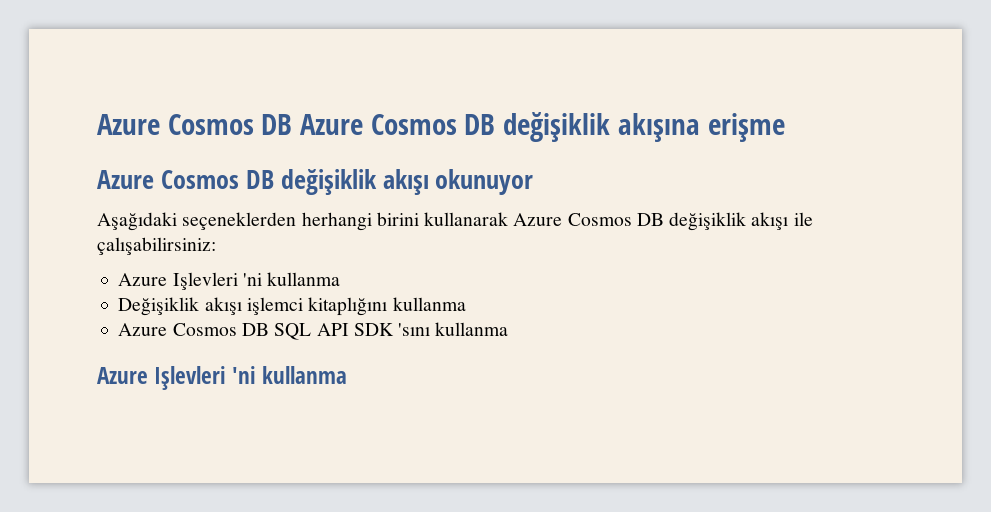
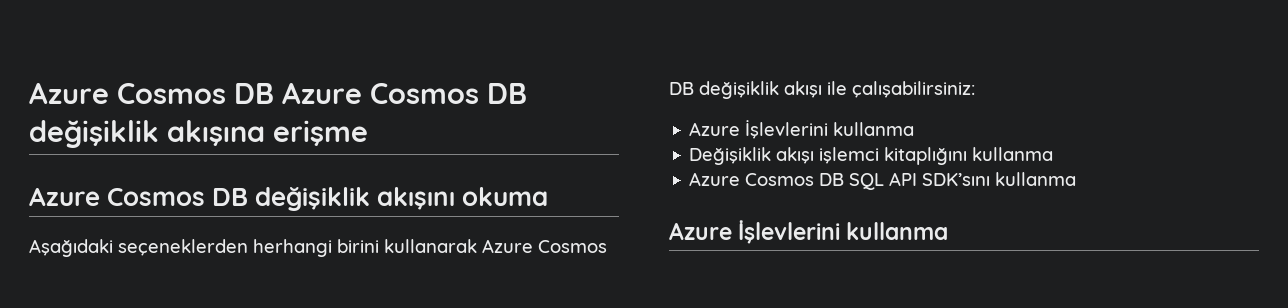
[382,169,534,195] akışı okunuyor -> [377,187,549,210] akışını okuma
[172,272,262,290] Işlevleri 'ni -> [745,120,829,139] İşlevlerini
[353,322,509,336] [97,366,257,390] SDK 'sını kullanma // Azure Işlevleri 'ni -> [922,172,1077,186] [669,220,841,244] SDK’sını kullanma // Azure İşlevlerini

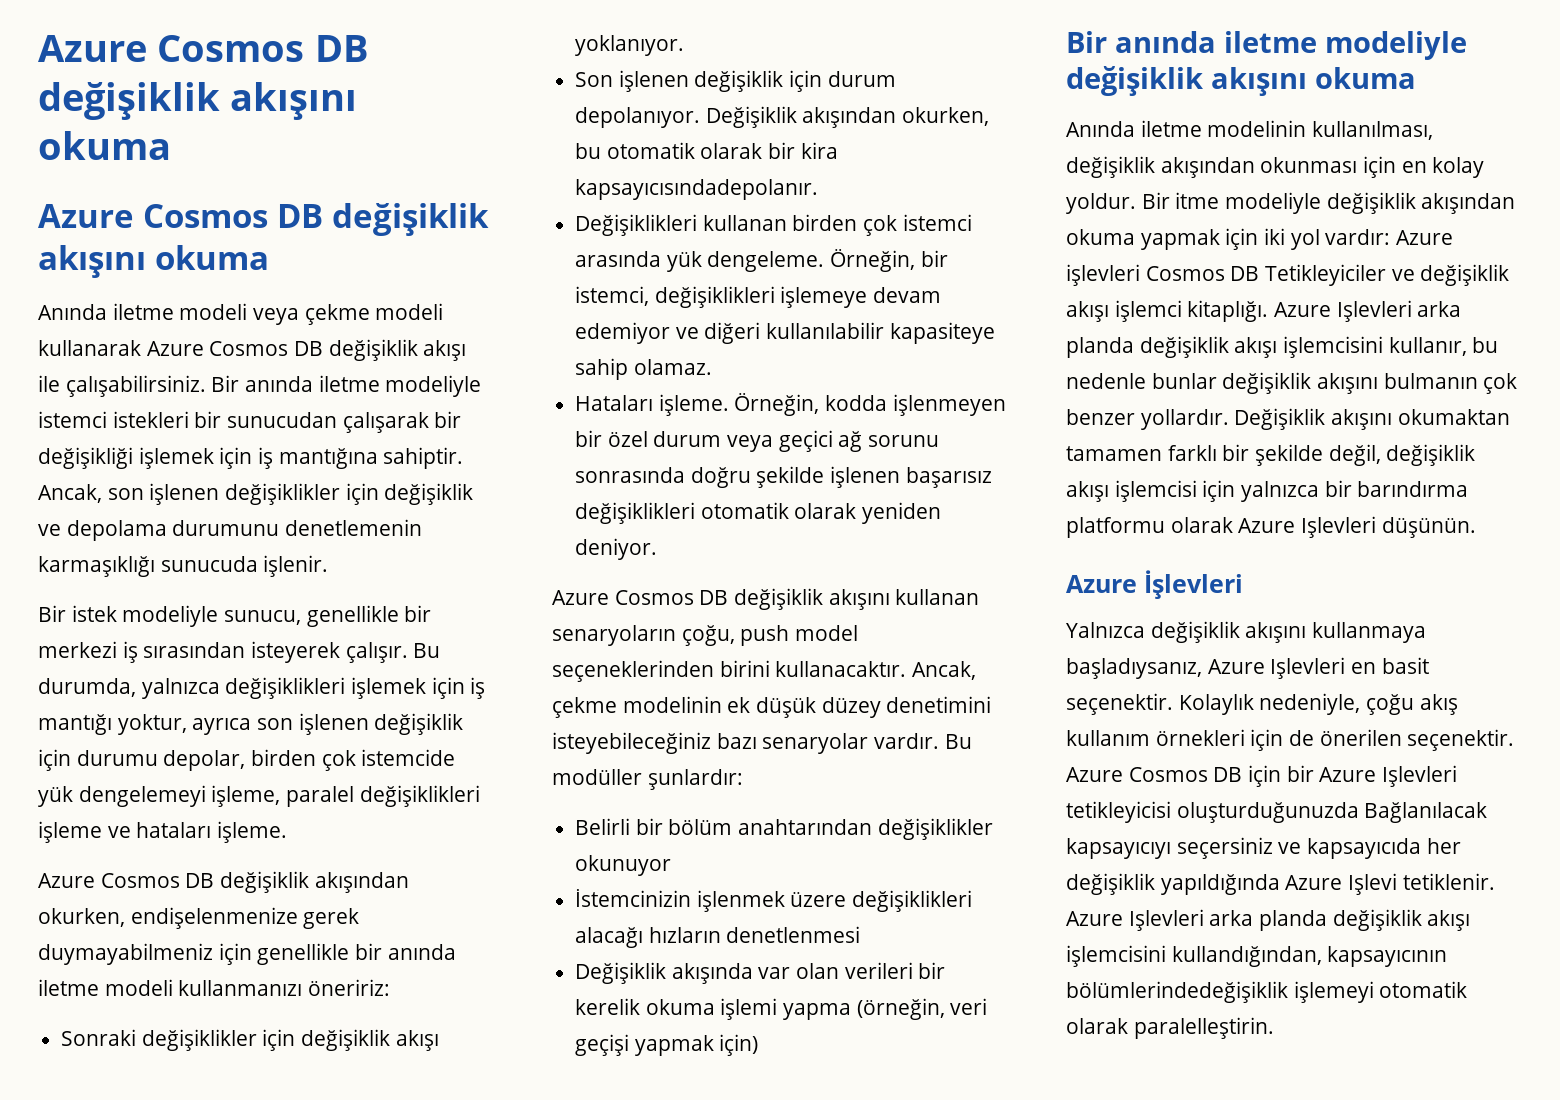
[29,82,527,104] [29,120,368,148] [29,187,549,211] [29,239,379,257] Azure Cosmos DB Azure Cosmos DB değişiklik akışına erişme // Azure Cosmos DB değişiklik akışını okuma // Aşağıdaki seçeneklerden herhangi birini -> [38,35,369,62] [38,82,358,120] [38,131,171,160] [38,203,489,236] [38,245,269,278] [38,303,444,325] Azure Cosmos DB değişiklik akışını okuma // Azure Cosmos DB değişiklik akışını okuma // Anında iletme modeli veya çekme modeli
[852,81,975,98] [689,120,915,139] [689,147,1054,165] [689,172,1077,190] [669,220,949,244] çalışabilirsiniz: // Azure İşlevlerini kullanma // Değişiklik akışı işlemci kitaplığını kullanma // Azure Cosmos DB SQL API SDK’sını kullanma // Azure İşlevlerini kullanma -> [65,375,482,397] [38,411,462,433] [38,447,464,469] [38,483,474,505] [38,519,423,541] [38,555,329,577] [38,605,432,627] [38,641,441,663] [38,677,486,699] [38,713,464,735] [38,749,456,771] [38,785,480,807] [38,821,288,843] [38,871,409,893] [38,907,360,929] [38,943,456,965] [38,979,391,996] [61,1029,439,1051] [575,35,685,56] [575,70,896,92] [575,106,990,128] [575,142,838,159] [575,179,819,200] [575,214,972,236] [575,249,948,272] [575,286,942,308] [575,322,995,344] [575,358,712,380] [575,393,1006,416] [575,430,940,452] [575,466,992,488] [575,502,942,524] [575,538,658,560] [552,588,980,610] [552,625,859,646] [552,660,977,682] [552,696,992,718] [552,732,972,754] [552,769,743,790] [575,818,993,840] [575,855,672,876] [575,889,973,912] [575,926,861,948] [575,962,946,984] [575,998,988,1020] [575,1034,759,1056] [1066,31,1467,60] [1066,66,1416,96] [1066,120,1434,140] [1066,156,1485,178] [1066,192,1516,214] [1066,228,1454,250] [1066,264,1510,286] [1066,300,1462,322] [1066,336,1499,358] [1066,372,1518,394] [1066,408,1510,430] [1066,444,1476,466] [1066,480,1469,502] [1066,516,1476,538] [1066,570,1243,599] [1066,621,1426,643] [1066,657,1429,679] [1066,693,1458,715] [1066,729,1515,751] [1066,765,1458,787] [1066,801,1488,823] [1066,837,1461,859] [1066,873,1495,895] [1066,909,1471,931] [1066,945,1448,967] [1066,981,1468,1003] [1066,1017,1274,1039] çalışabilirsiniz. Bir anında iletme modeliyle istemci istekleri bir sunucudan çalışarak bir değişikliği işlemek için iş mantığına sahiptir. Ancak, son işlenen değişiklikler için değişiklik ve depolama durumunu denetlemenin karmaşıklığı sunucuda işlenir. // Bir istek modeliyle sunucu, genellikle bir merkezi iş sırasından isteyerek çalışır. Bu durumda, yalnızca değişiklikleri işlemek için iş mantığı yoktur, ayrıca son işlenen değişiklik için durumu depolar, birden çok istemcide yük dengelemeyi işleme, paralel değişiklikleri işleme ve hataları işleme. // Azure Cosmos DB değişiklik akışından okurken, endişelenmenize gerek duymayabilmeniz için genellikle bir anında iletme modeli kullanmanızı öneririz: // Sonraki değişiklikler için değişiklik akışı yoklanıyor. // Son işlenen değişiklik için durum depolanıyor. Değişiklik akışından okurken, bu otomatik olarak bir kira kapsayıcısındadepolanır. // Değişiklikleri kullanan birden çok istemci arasında yük dengeleme. Örneğin, bir istemci, değişiklikleri işlemeye devam edemiyor ve diğeri kullanılabilir kapasiteye sahip olamaz. // Hataları işleme. Örneğin, kodda işlenmeyen bir özel durum veya geçici ağ sorunu sonrasında doğru şekilde işlenen başarısız değişiklikleri otomatik olarak yeniden deniyor. // Azure Cosmos DB değişiklik akışını kullanan senaryoların çoğu, push model seçeneklerinden birini kullanacaktır. Ancak, çekme modelinin ek düşük düzey denetimini isteyebileceğiniz bazı senaryolar vardır. Bu modüller şunlardır: // Belirli bir bölüm anahtarından değişiklikler okunuyor // İstemcinizin işlenmek üzere değişiklikleri alacağı hızların denetlenmesi // Değişiklik akışında var olan verileri bir kerelik okuma işlemi yapma (örneğin, veri geçişi yapmak için) // Bir anında iletme modeliyle değişiklik akışını okuma // Anında iletme modelinin kullanılması, değişiklik akışından okunması için en kolay yoldur. Bir itme modeliyle değişiklik akışından okuma yapmak için iki yol vardır: Azure işlevleri Cosmos DB Tetikleyiciler ve değişiklik akışı işlemci kitaplığı. Azure Işlevleri arka planda değişiklik akışı işlemcisini kullanır, bu nedenle bunlar değişiklik akışını bulmanın çok benzer yollardır. Değişiklik akışını okumaktan tamamen farklı bir şekilde değil, değişiklik akışı işlemcisi için yalnızca bir barındırma platformu olarak Azure Işlevleri düşünün. // Azure İşlevleri // Yalnızca değişiklik akışını kullanmaya başladıysanız, Azure Işlevleri en basit seçenektir. Kolaylık nedeniyle, çoğu akış kullanım örnekleri için de önerilen seçenektir. Azure Cosmos DB için bir Azure Işlevleri tetikleyicisi oluşturduğunuzda Bağlanılacak kapsayıcıyı seçersiniz ve kapsayıcıda her değişiklik yapıldığında Azure Işlevi tetiklenir. Azure Işlevleri arka planda değişiklik akışı işlemcisini kullandığından, kapsayıcının bölümlerindedeğişiklik işlemeyi otomatik olarak paralelleştirin.

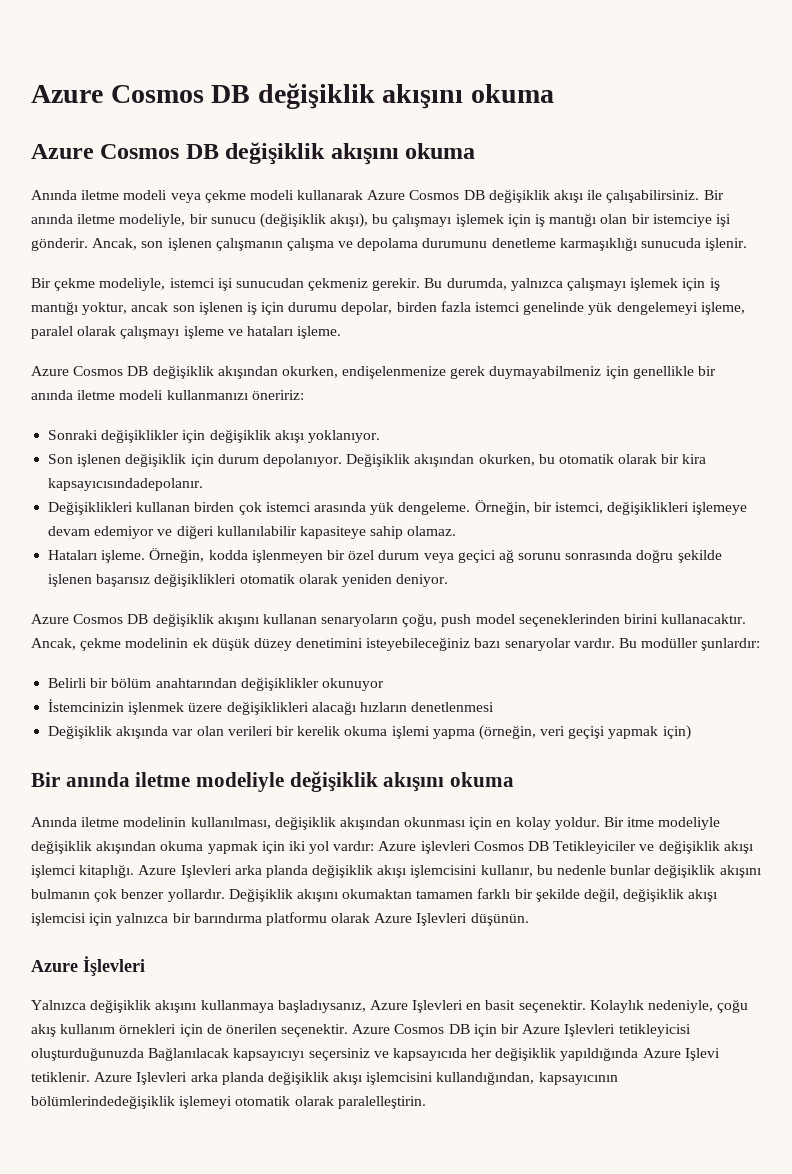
[385,375,482,397] [38,411,462,433] [38,447,464,469] [38,483,474,505] modeliyle istemci istekleri bir sunucudan çalışarak bir değişikliği işlemek için iş mantığına sahiptir. Ancak, son işlenen değişiklikler için değişiklik -> [119,213,731,228] [31,238,334,251] modeliyle, bir sunucu (değişiklik akışı), bu çalışmayı işlemek için iş mantığı olan bir istemciye işi gönderir. Ancak, son işlenen çalışmanın çalışma
[285,519,423,536] denetlemenin -> [491,238,556,248] denetleme
[71,605,432,627] [38,641,408,663] istek modeliyle sunucu, genellikle bir merkezi iş sırasından isteyerek çalışır. -> [54,278,421,291] çekme modeliyle, istemci işi sunucudan çekmeniz gerekir.
[225,677,346,699] değişiklikleri -> [567,278,628,291] çalışmayı
[192,713,464,735] ayrıca son işlenen değişiklik -> [131,302,257,315] ancak son işlenen iş
[321,749,456,771] çok istemcide -> [440,301,585,315] fazla istemci genelinde
[359,785,480,807] değişiklikleri -> [77,326,181,339] olarak çalışmayı

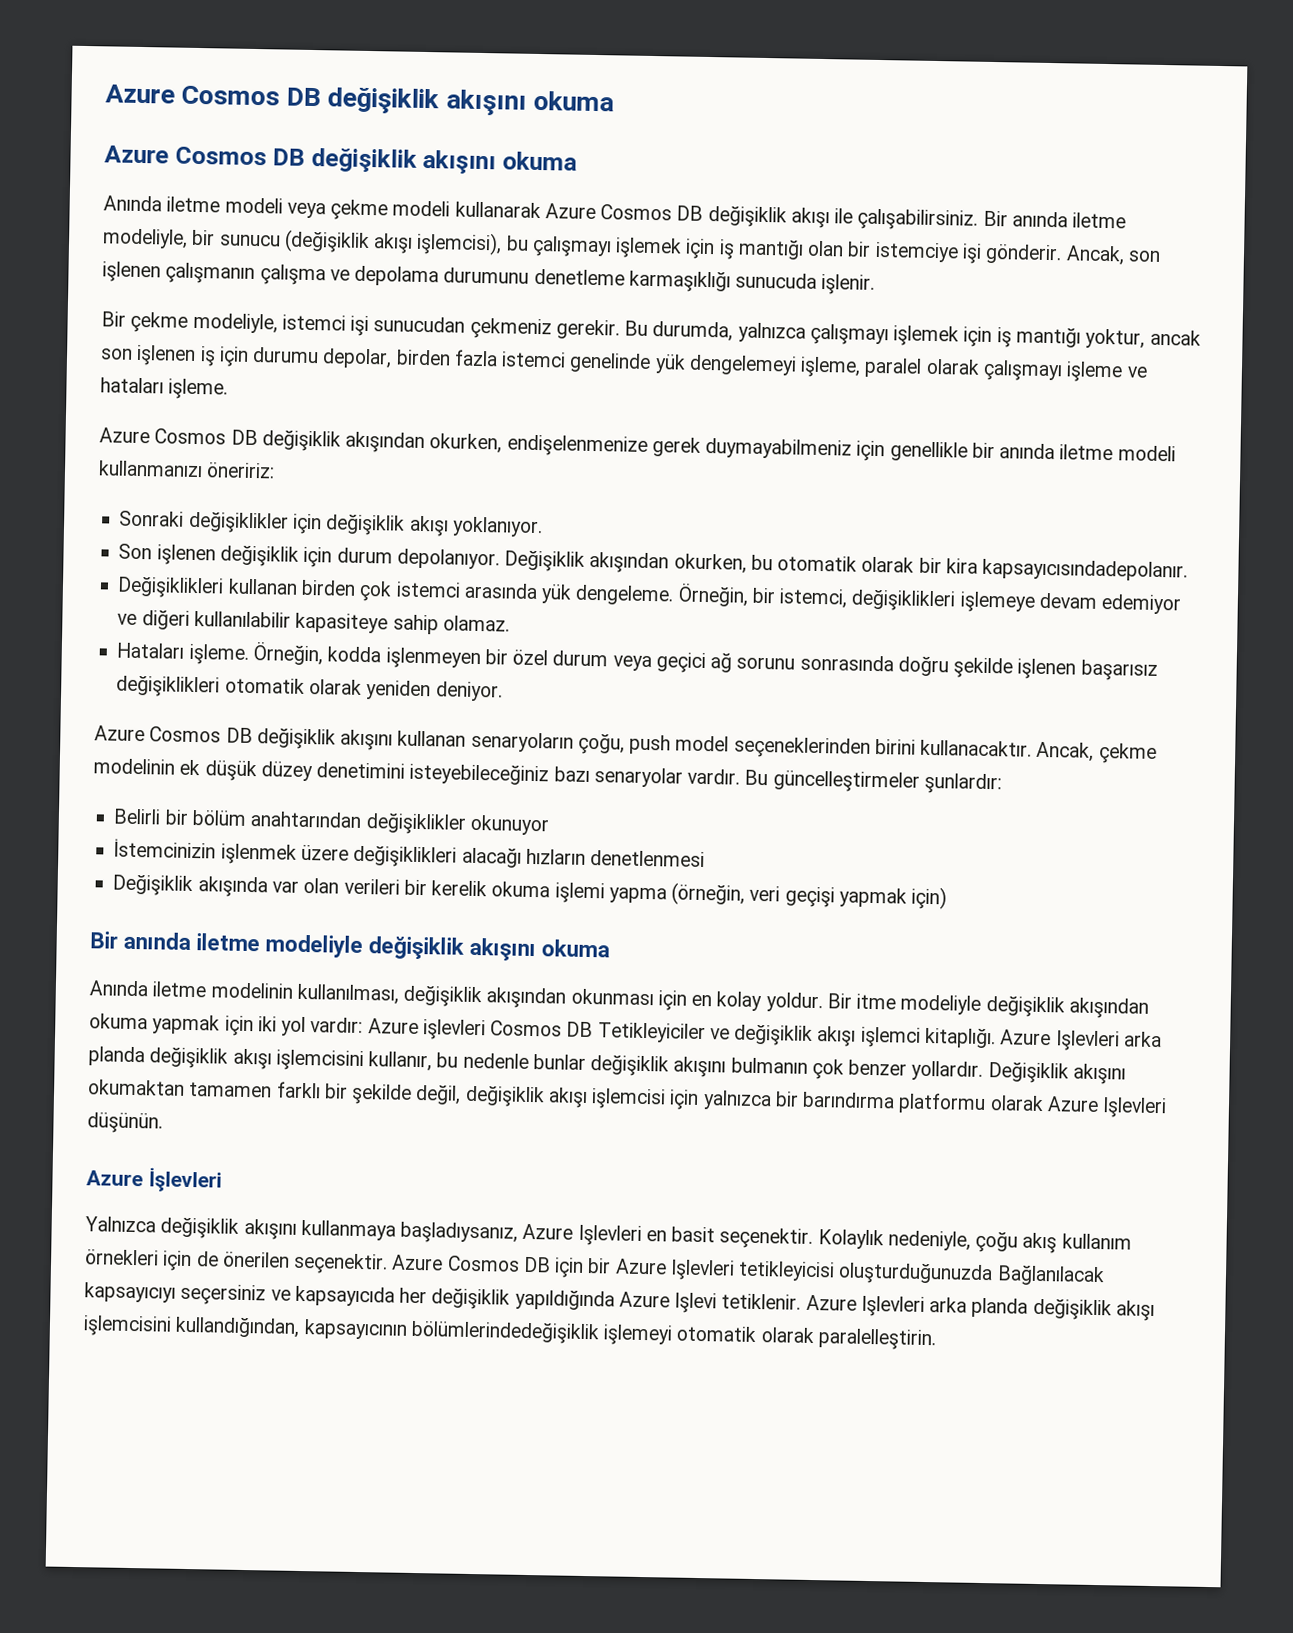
[330,213,369,228] akışı), -> [373,231,503,256] akışı işlemcisi),
[641,638,699,648] modüller -> [772,770,920,793] güncelleştirmeler

